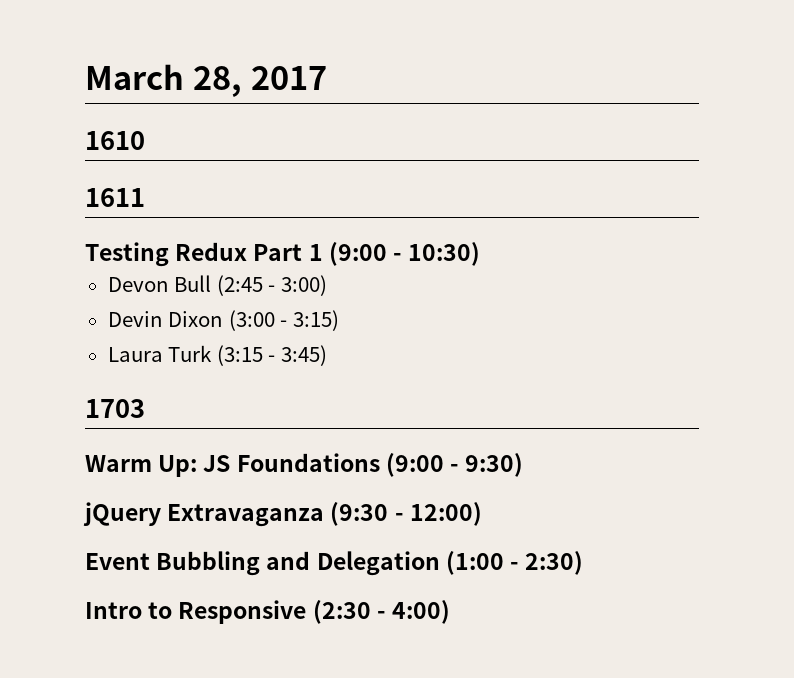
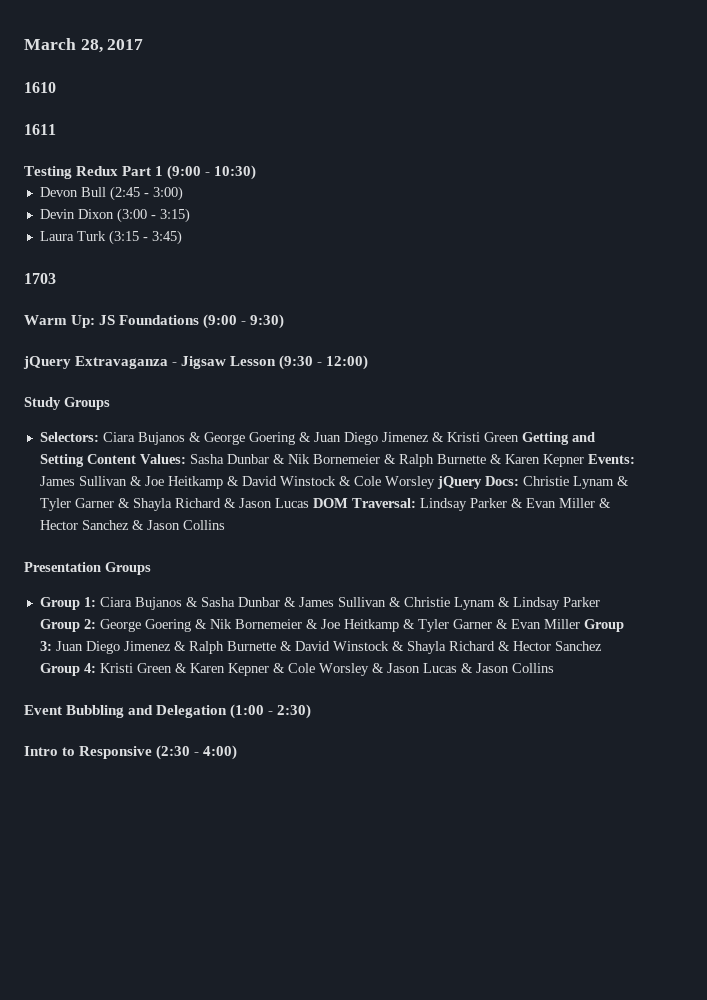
(325, 515) none -> [172,356,277,369] - Jigsaw Lesson
(482, 514) none -> [24,397,110,410] [39,432,595,445] [39,454,635,467] [39,476,629,489] [39,498,611,511] [39,520,225,530] [24,562,151,575] [39,597,600,610] [39,619,624,632] [39,641,602,654] [39,663,554,676] // Study Groups // Selectors: Ciara Bujanos & George Goering & Juan Diego Jimenez & Kristi Green Getting and Setting Content Values: Sasha Dunbar & Nik Bornemeier & Ralph Burnette & Karen Kepner Events: James Sullivan & Joe Heitkamp & David Winstock & Cole Worsley jQuery Docs: Christie Lynam & Tyler Garner & Shayla Richard & Jason Lucas DOM Traversal: Lindsay Parker & Evan Miller & Hector Sanchez & Jason Collins // Presentation Groups // Group 1: Ciara Bujanos & Sasha Dunbar & James Sullivan & Christie Lynam & Lindsay Parker Group 2: George Goering & Nik Bornemeier & Joe Heitkamp & Tyler Garner & Evan Miller Group 3: Juan Diego Jimenez & Ralph Burnette & David Winstock & Shayla Richard & Hector Sanchez Group 4: Kristi Green & Karen Kepner & Cole Worsley & Jason Lucas & Jason Collins

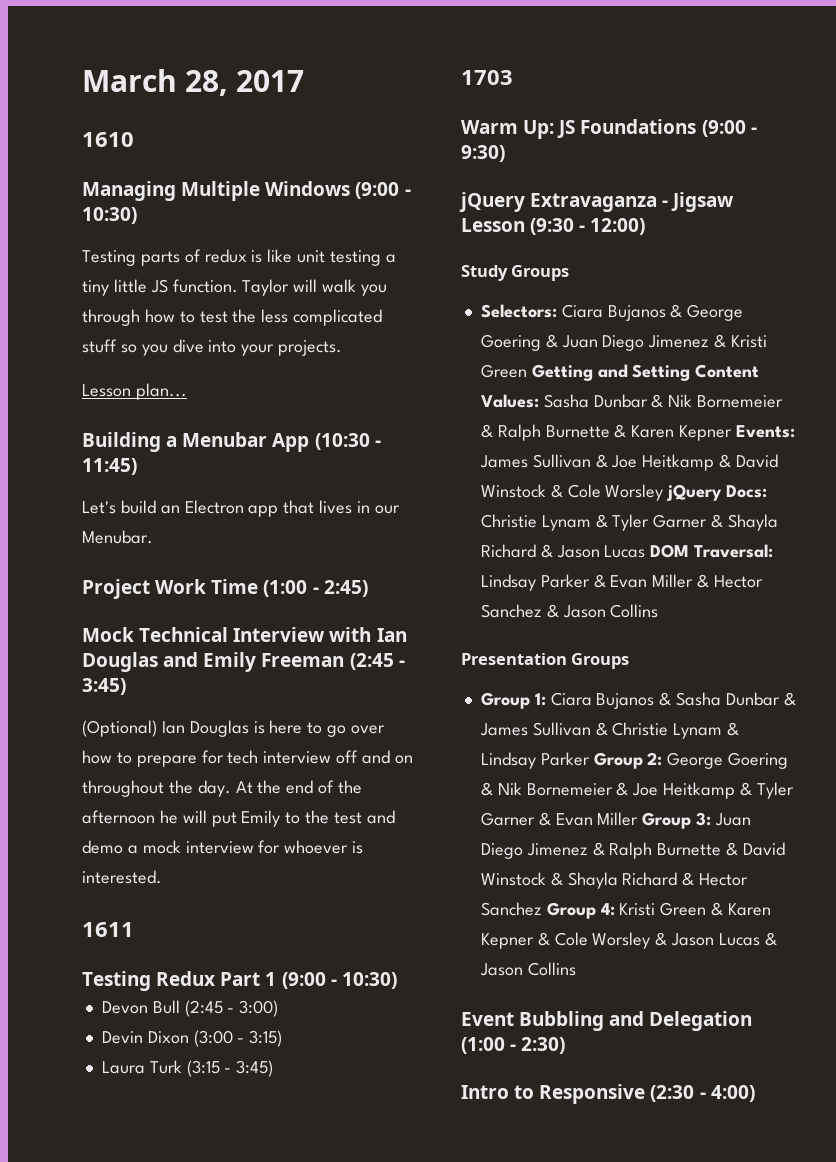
(56, 87) none -> [82,181,411,201] [82,207,137,224] [82,249,396,266] [82,279,388,296] [82,309,383,326] [82,339,343,356] [82,383,187,400] [82,432,381,452] [82,458,137,475] [82,500,400,517] [82,530,153,544] [82,579,368,599] [82,627,407,642] [82,652,405,672] [82,678,126,695] [82,720,386,737] [82,750,413,767] [82,780,363,797] [82,810,395,827] [82,840,364,854] [82,870,162,884] // Managing Multiple Windows (9:00 - 10:30) // Testing parts of redux is like unit testing a tiny little JS function. Taylor will walk you through how to test the less complicated stuff so you dive into your projects. // Lesson plan... // Building a Menubar App (10:30 - 11:45) // Let's build an Electron app that lives in our Menubar. // Project Work Time (1:00 - 2:45) // Mock Technical Interview with Ian Douglas and Emily Freeman (2:45 - 3:45) // (Optional) Ian Douglas is here to go over how to prepare for tech interview off and on throughout the day. At the end of the afternoon he will put Emily to the test and demo a mock interview for whoever is interested.

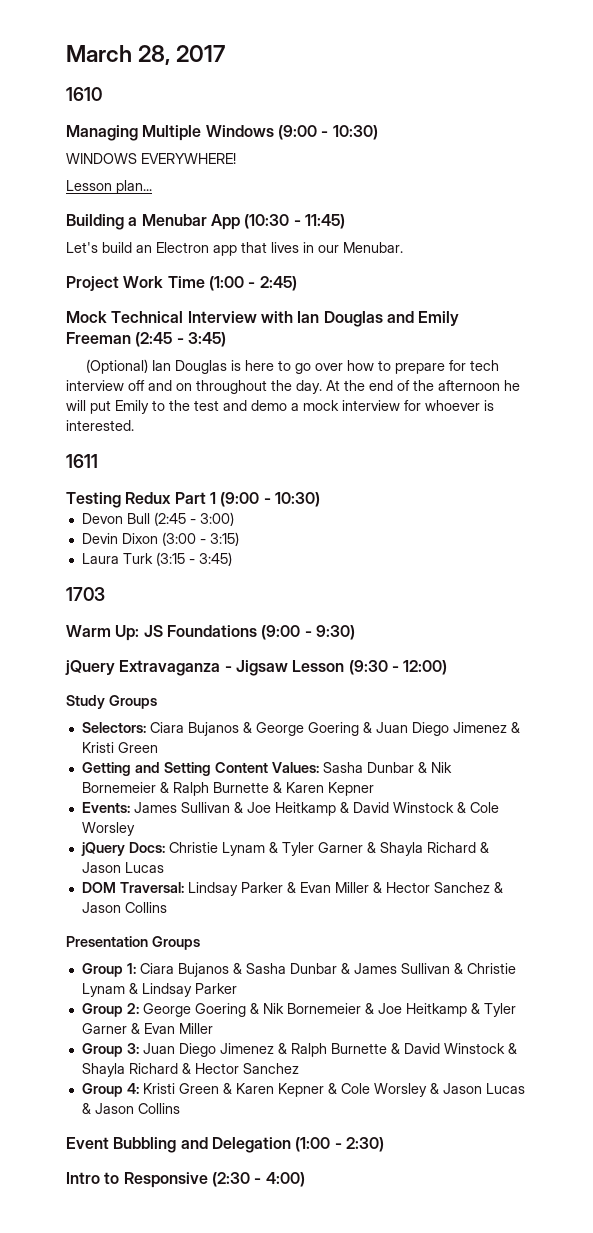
[82,249,396,266] [82,279,388,296] [82,309,383,326] [82,339,343,356] Testing parts of redux is like unit testing a tiny little JS function. Taylor will walk you through how to test the less complicated stuff so you dive into your projects. -> [66,153,236,164] WINDOWS EVERYWHERE!
(527, 371) none -> (158, 747) //
(733, 433) none -> (374, 789) //
(664, 492) none -> (135, 829) //
(646, 551) none -> (164, 867) //
(590, 759) none -> (237, 988) //
(639, 819) none -> (213, 1028) //
(542, 909) none -> (299, 1068) //

